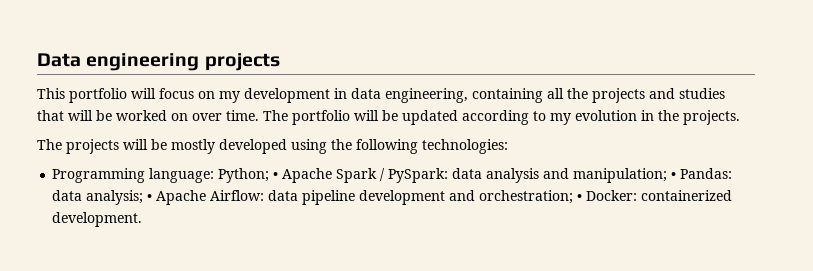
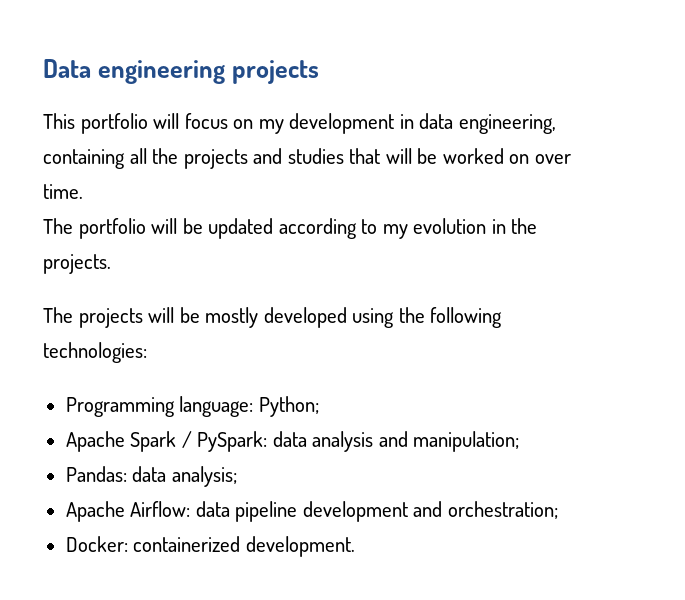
(259, 115) none -> (83, 191) //
[273,172,279,179] • -> (319, 406) //
[671,172,677,179] • -> (520, 441) //
[147,194,153,201] • -> (237, 476) //
[577,194,583,201] • -> (558, 510) //

